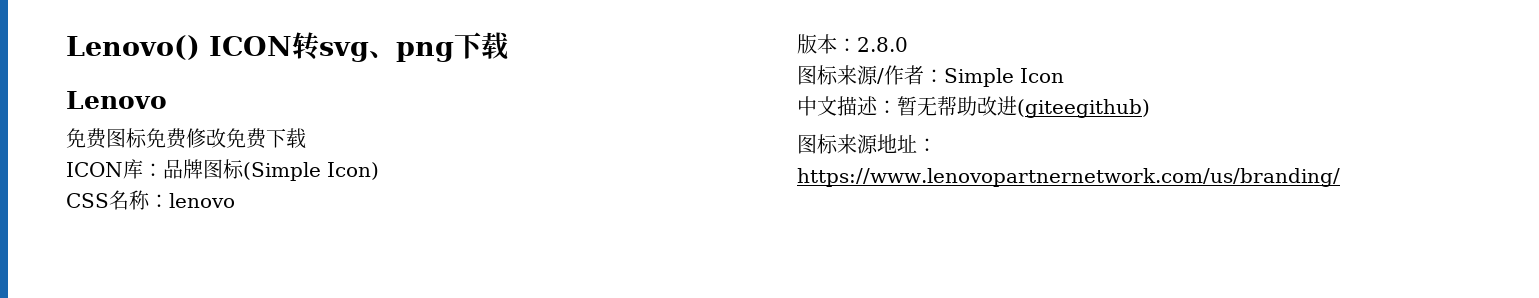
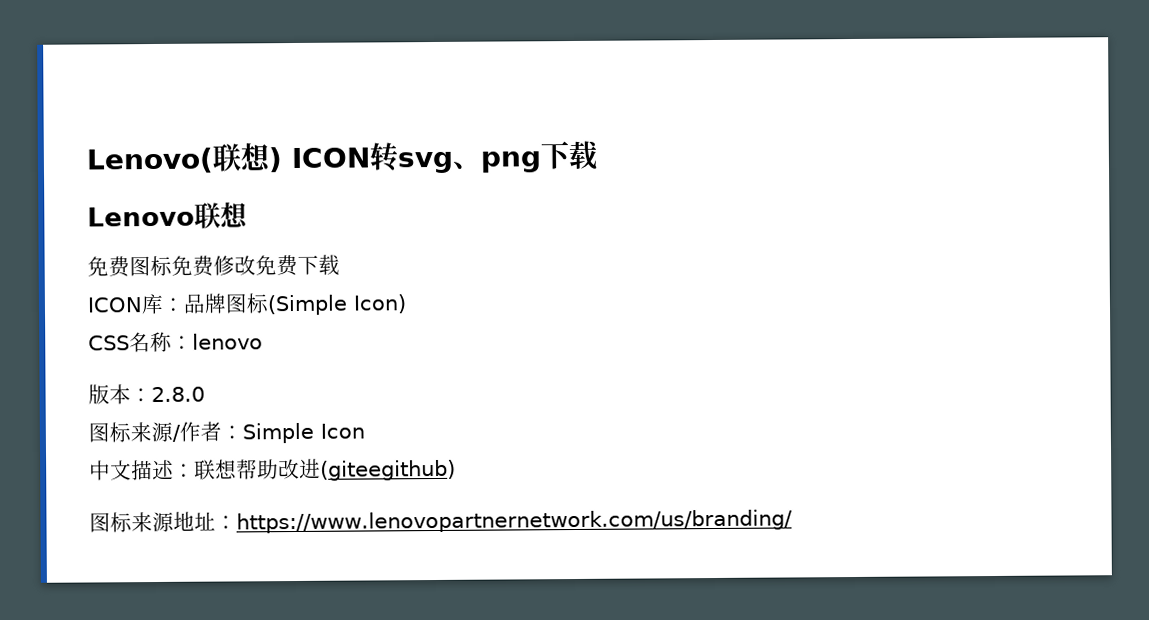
[66,35,200,60] Lenovo() -> [86,142,283,174] Lenovo(联想)
(167, 100) none -> [194,202,249,229] 联想
[897,96,937,116] 暂无 -> [194,459,237,480] 联想

